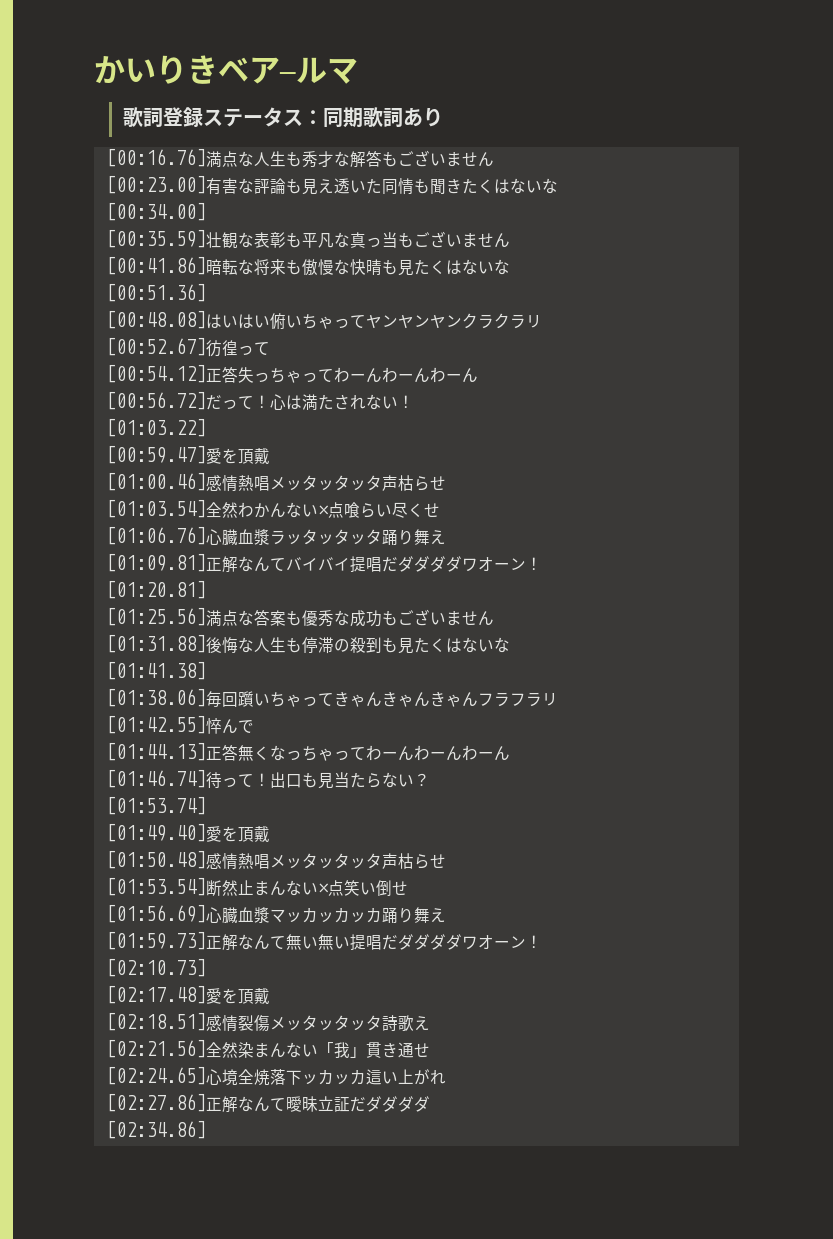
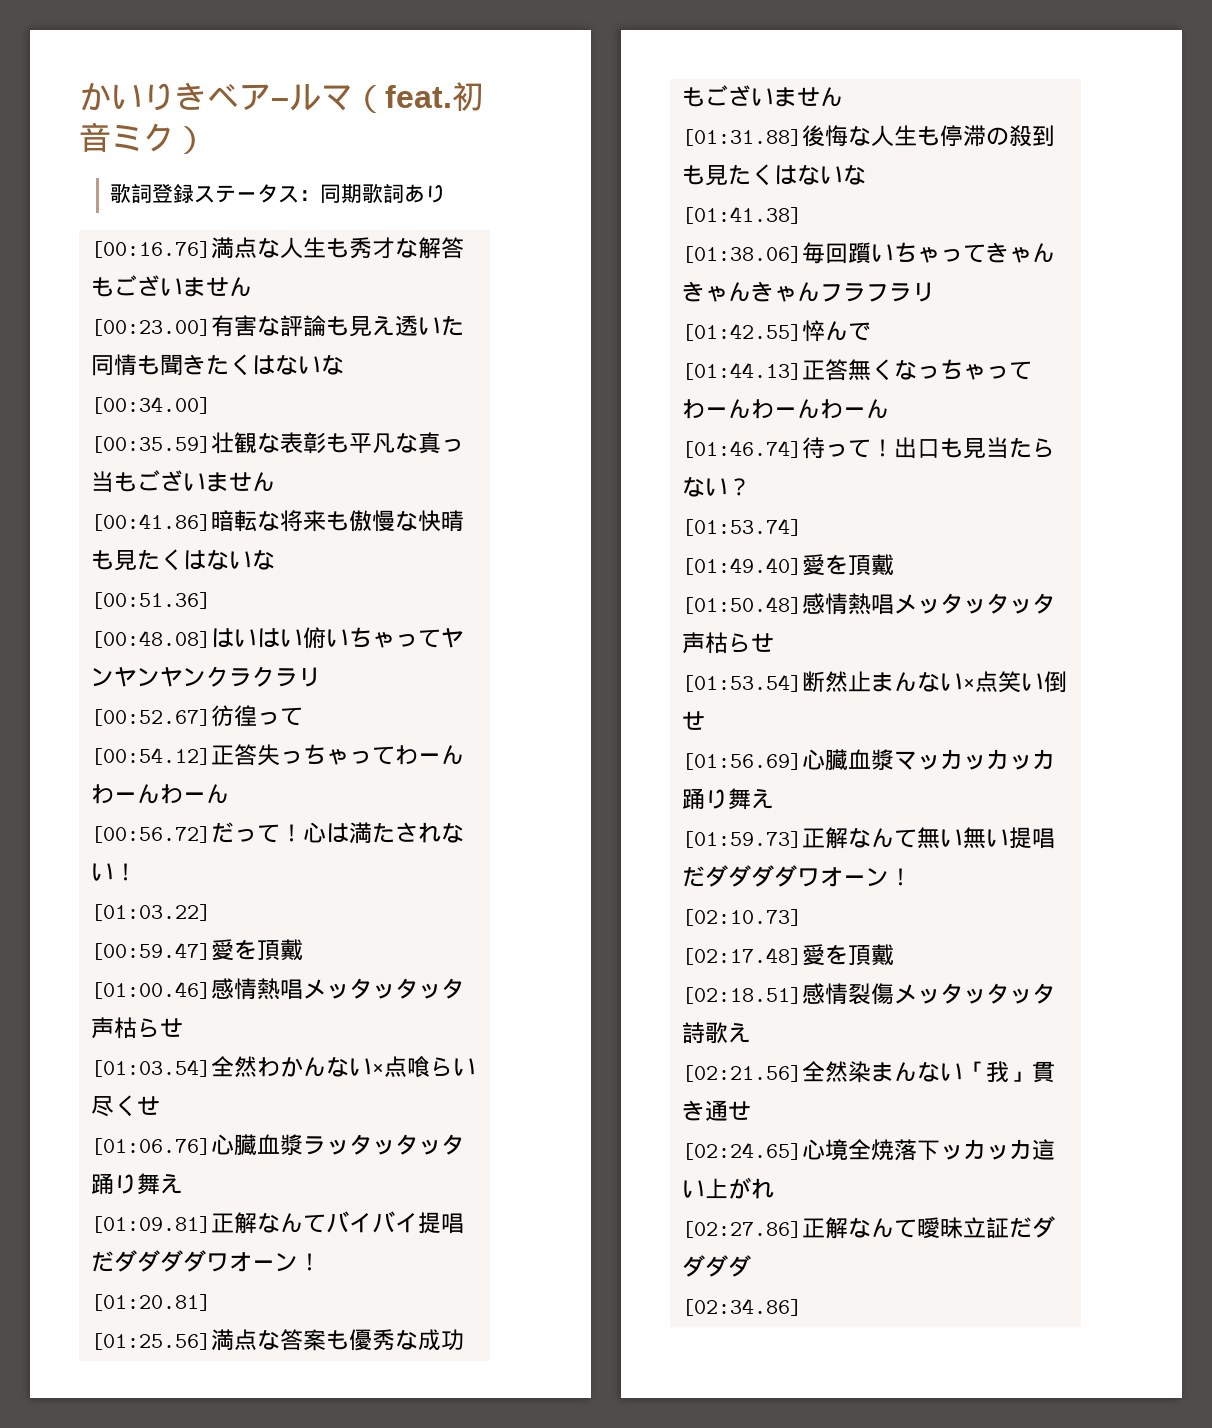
(358, 71) none -> [353,82,484,113] [79,122,207,154] （feat.初音ミク）

